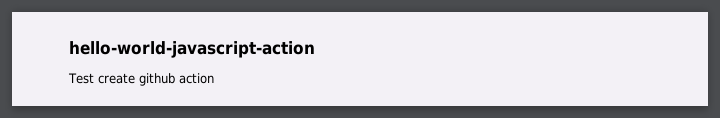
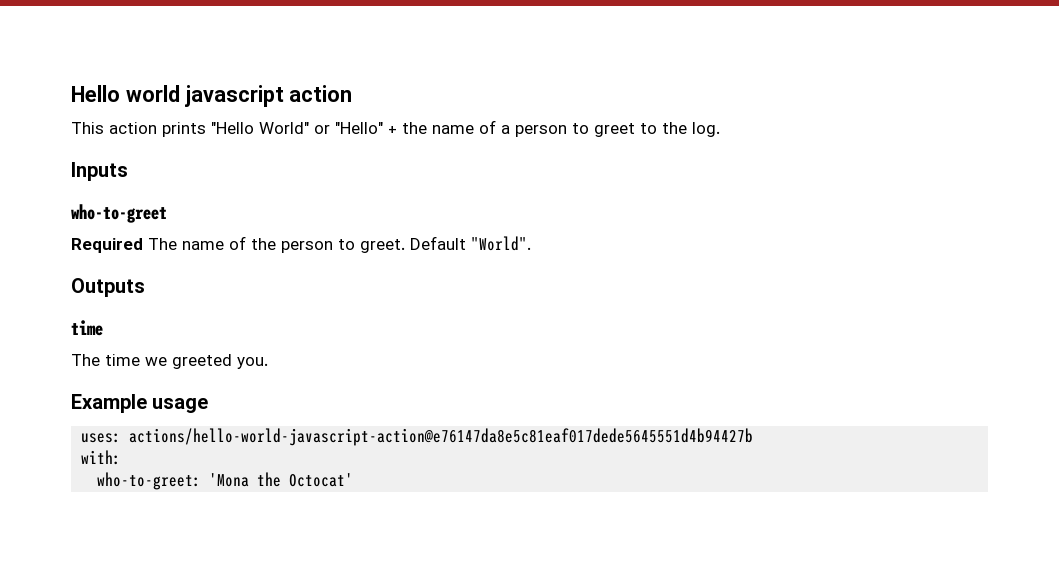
[69,41,315,58] [68,73,214,86] hello-world-javascript-action // Test create github action -> [71,85,353,107] [71,120,720,137] [71,162,128,181] [71,204,167,223] [71,236,531,253] [71,278,145,297] [71,320,103,336] [71,354,268,369] [71,394,209,413] [81,428,754,446] [81,450,122,465] [97,472,354,490] Hello world javascript action // This action prints "Hello World" or "Hello" + the name of a person to greet to the log. // Inputs // who-to-greet // Required The name of the person to greet. Default "World". // Outputs // time // The time we greeted you. // Example usage // uses: actions/hello-world-javascript-action@e76147da8e5c81eaf017dede5645551d4b94427b // with: // who-to-greet: 'Mona the Octocat'

